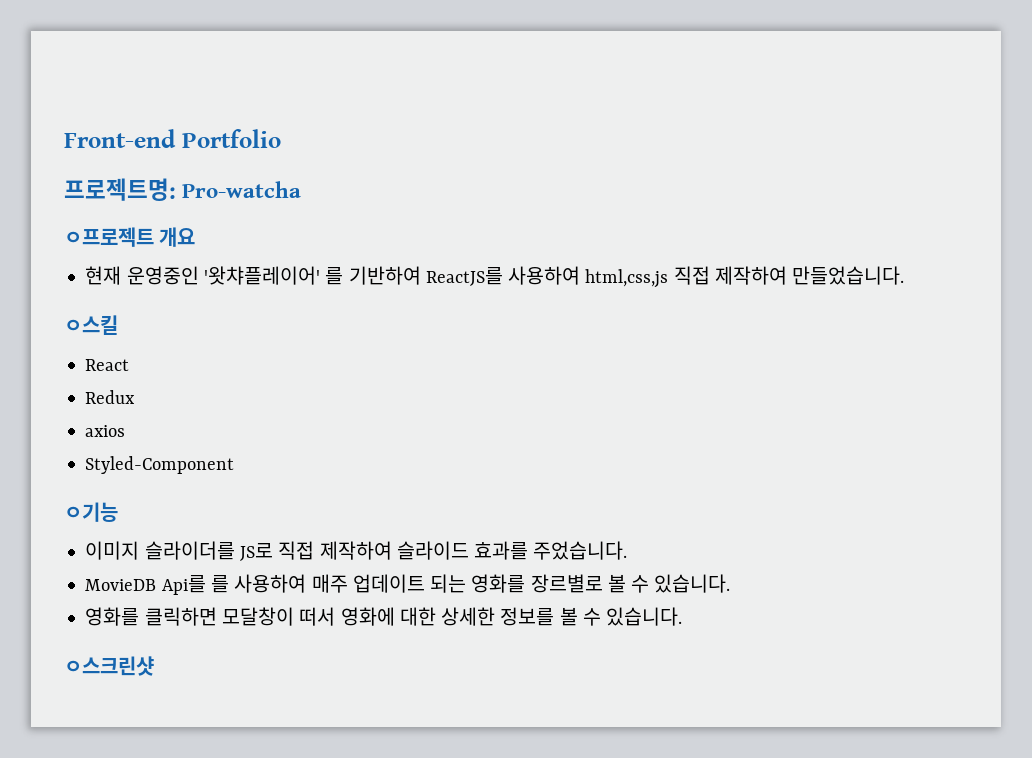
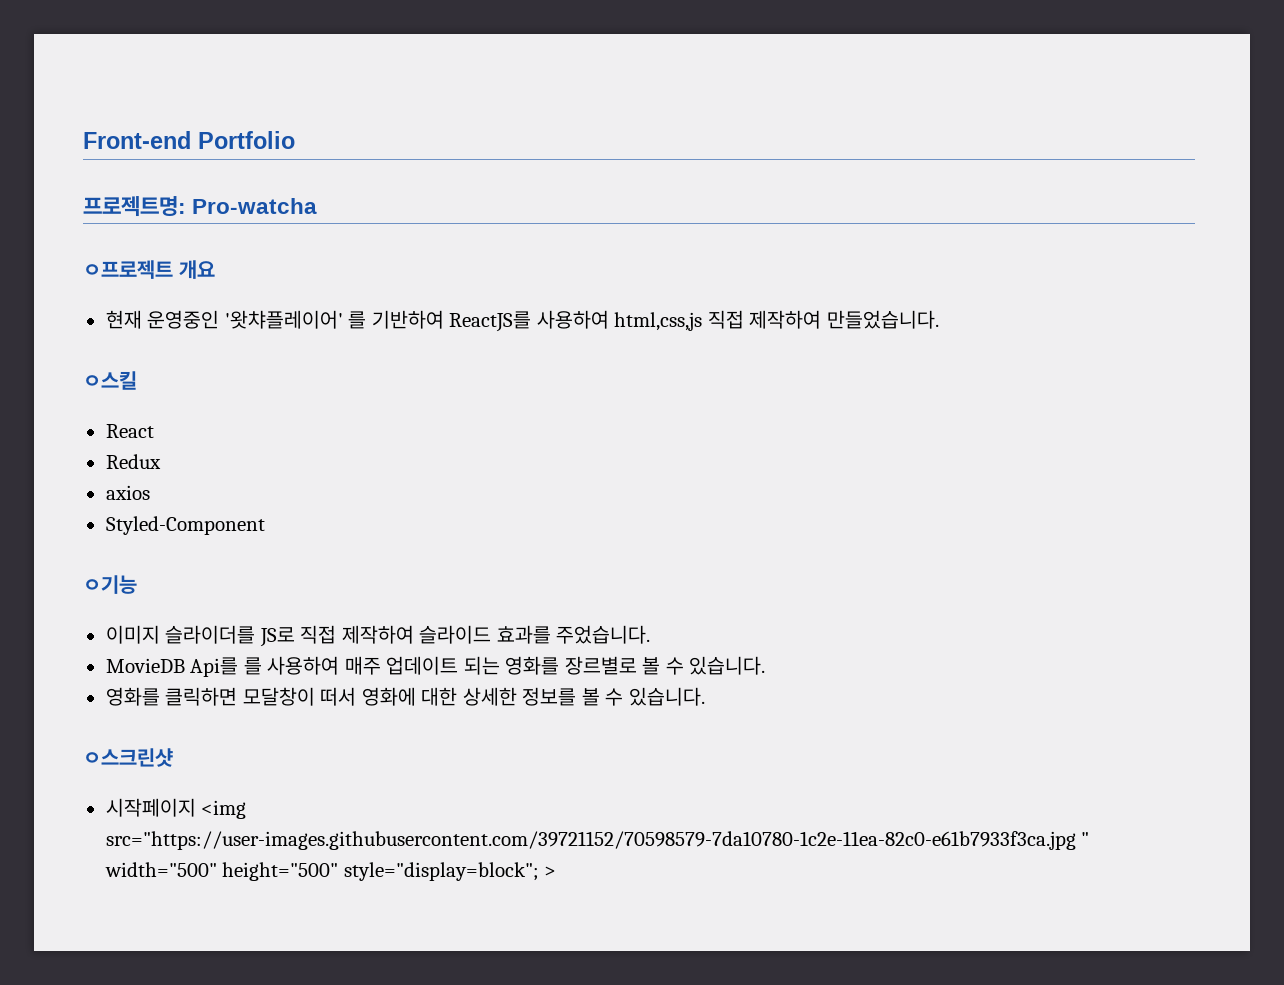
(154, 666) none -> [105,798,247,819] [105,831,1090,850] [104,862,557,881] // 시작페이지 <img src="https://user-images.githubusercontent.com/39721152/70598579-7da10780-1c2e-11ea-82c0-e61b7933f3ca.jpg " width="500" height="500" style="display=block"; >

